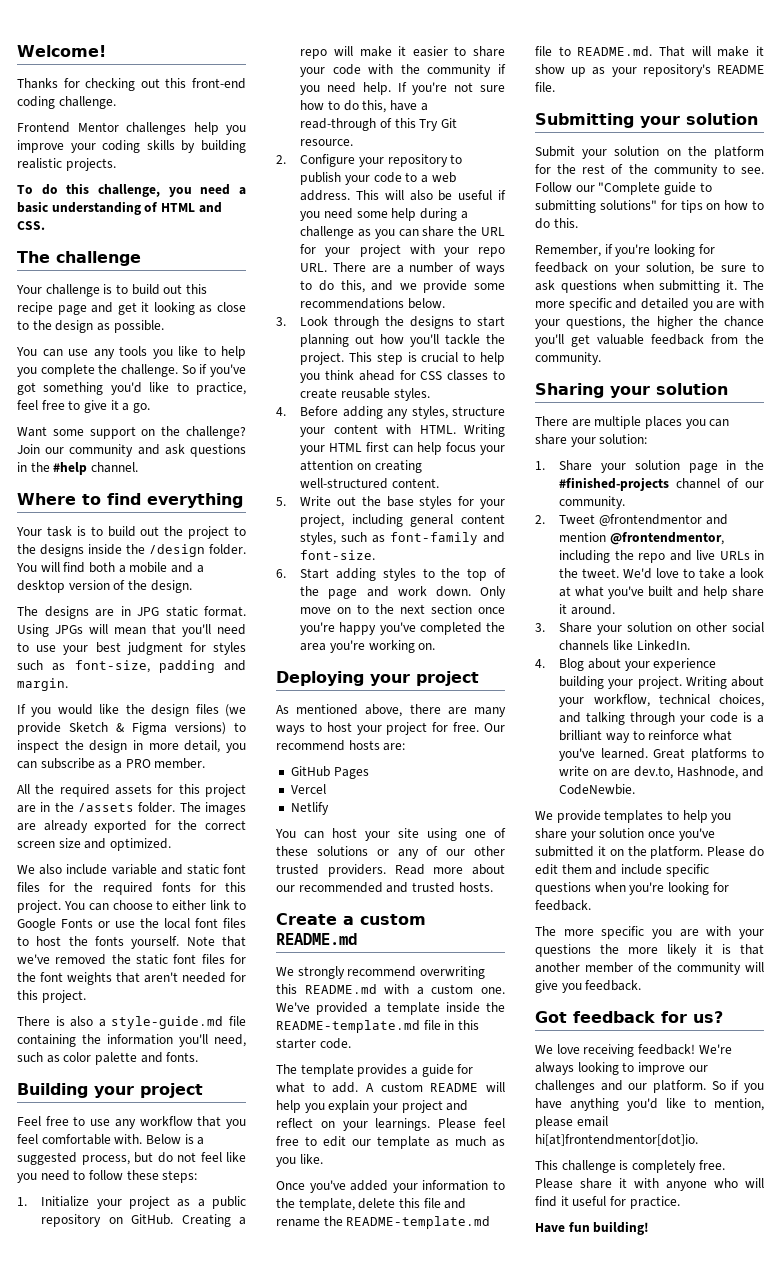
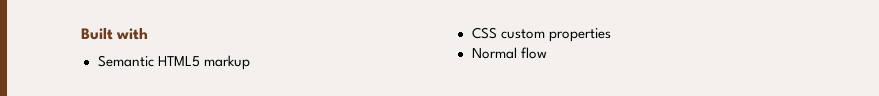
[17,45,106,57] [17,78,246,91] [17,96,116,109] [17,122,246,135] [17,140,246,153] [17,158,116,171] [17,183,246,197] [17,201,222,215] [17,221,45,230] [17,251,141,266] [16,284,207,297] [17,302,246,315] [17,320,164,333] [16,346,246,359] [17,364,246,377] [17,382,246,395] [17,400,150,413] [17,426,246,439] [17,444,246,457] [17,462,138,475] [17,493,243,508] [16,526,246,539] [17,544,246,557] [16,562,204,573] [17,580,192,593] [17,606,246,619] [17,624,246,637] [17,642,246,655] [17,660,246,673] [17,678,68,691] [17,704,246,717] [17,722,246,735] [17,740,246,753] [17,758,206,769] [17,784,247,797] [17,802,246,815] [17,820,246,833] [17,838,171,851] [17,864,246,875] [17,882,246,895] [17,900,247,913] [17,918,246,931] [17,936,246,949] [17,954,247,965] [17,972,246,985] [17,990,86,1003] [17,1016,246,1029] [17,1034,246,1047] [17,1052,199,1065] [17,1083,203,1098] [17,1116,247,1129] [17,1134,205,1145] [17,1152,246,1165] [17,1170,198,1183] [17,1196,246,1209] [41,1214,246,1227] [300,46,505,59] [300,64,506,77] [300,82,505,95] [300,100,428,113] [300,118,457,131] [300,139,354,146] [276,154,463,167] [300,172,456,185] [300,190,506,201] [300,208,468,221] [300,226,505,239] [300,244,505,257] [300,262,505,275] [300,280,505,293] [300,298,445,309] [276,316,505,329] [300,334,505,347] [300,352,505,365] [300,370,505,383] [300,388,430,401] [276,406,505,419] [300,424,505,437] [300,442,505,455] [300,460,422,473] [300,478,439,489] [276,496,505,509] [300,514,505,527] [300,532,505,545] [300,550,376,560] [276,568,506,581] [300,586,506,599] [300,604,505,614] [300,622,505,635] [300,640,436,653] [276,671,479,686] [276,704,506,717] [276,722,505,735] [276,740,406,751] [290,766,369,779] [290,784,326,794] [290,802,329,815] [275,828,506,841] [276,846,505,859] [276,864,505,877] [276,882,493,893] [276,913,426,925] [276,933,357,945] [276,966,485,979] [276,984,505,995] [276,1002,505,1015] [276,1020,479,1033] [276,1038,351,1049] [276,1064,474,1077] [276,1082,505,1093] [276,1100,469,1113] [276,1118,505,1131] [276,1136,505,1149] [276,1154,323,1167] [276,1180,505,1193] [276,1198,467,1211] [276,1216,491,1229] [535,46,764,57] [535,64,764,77] [535,82,555,92] [535,113,758,128] [535,146,764,159] [535,164,764,177] [535,182,712,195] [535,200,764,213] [535,218,578,229] [535,244,715,257] [535,262,764,275] [535,280,764,293] [535,298,764,311] [535,316,764,329] [535,334,764,347] [535,352,601,365] [535,383,728,398] [535,416,730,429] [535,434,648,447] [535,460,764,473] [559,477,764,491] [559,496,626,509] [535,514,728,526] [559,532,724,545] [559,550,764,563] [559,568,764,579] [559,586,764,599] [559,604,615,615] [535,622,764,635] [559,640,690,651] [535,658,717,671] [559,676,764,689] [559,694,764,707] [559,712,764,725] [559,730,732,743] [559,748,764,761] [559,766,764,779] [559,784,636,795] [535,810,732,823] [535,828,715,841] [535,846,764,859] [535,864,709,877] [535,882,729,895] [535,900,591,911] [535,926,764,939] [535,944,764,957] [535,962,764,975] [535,980,642,993] [535,1011,723,1023] [535,1044,732,1057] [535,1062,708,1075] [535,1080,764,1093] [535,1098,764,1111] [535,1116,608,1129] [535,1134,698,1146] [535,1160,725,1173] [535,1178,764,1191] [535,1196,680,1209] [535,1221,650,1235] Welcome! // Thanks for checking out this front-end coding challenge. // Frontend Mentor challenges help you improve your coding skills by building realistic projects. // To do this challenge, you need a basic understanding of HTML and CSS. // The challenge // Your challenge is to build out this recipe page and get it looking as close to the design as possible. // You can use any tools you like to help you complete the challenge. So if you've got something you'd like to practice, feel free to give it a go. // Want some support on the challenge? Join our community and ask questions in the #help channel. // Where to find everything // Your task is to build out the project to the designs inside the /design folder. You will find both a mobile and a desktop version of the design. // The designs are in JPG static format. Using JPGs will mean that you'll need to use your best judgment for styles such as font-size, padding and margin. // If you would like the design files (we provide Sketch & Figma versions) to inspect the design in more detail, you can subscribe as a PRO member. // All the required assets for this project are in the /assets folder. The images are already exported for the correct screen size and optimized. // We also include variable and static font files for the required fonts for this project. You can choose to either link to Google Fonts or use the local font files to host the fonts yourself. Note that we've removed the static font files for the font weights that aren't needed for this project. // There is also a style-guide.md file containing the information you'll need, such as color palette and fonts. // Building your project // Feel free to use any workflow that you feel comfortable with. Below is a suggested process, but do not feel like you need to follow these steps: // 1. Initialize your project as a public repository on GitHub. Creating a repo will make it easier to share your code with the community if you need help. If you're not sure how to do this, have a read-through of this Try Git resource. // 2. Configure your repository to publish your code to a web address. This will also be useful if you need some help during a challenge as you can share the URL for your project with your repo URL. There are a number of ways to do this, and we provide some recommendations below. // 3. Look through the designs to start planning out how you'll tackle the project. This step is crucial to help you think ahead for CSS classes to create reusable styles. // 4. Before adding any styles, structure your content with HTML. Writing your HTML first can help focus your attention on creating well-structured content. // 5. Write out the base styles for your project, including general content styles, such as font-family and font-size. // 6. Start adding styles to the top of the page and work down. Only move on to the next section once you're happy you've completed the area you're working on. // Deploying your project // As mentioned above, there are many ways to host your project for free. Our recommend hosts are: // GitHub Pages // Vercel // Netlify // You can host your site using one of these solutions or any of our other trusted providers. Read more about our recommended and trusted hosts. // Create a custom README.md // We strongly recommend overwriting this README.md with a custom one. We've provided a template inside the README-template.md file in this starter code. // The template provides a guide for what to add. A custom README will help you explain your project and reflect on your learnings. Please feel free to edit our template as much as you like. // Once you've added your information to the template, delete this file and rename the README-template.md file to README.md. That will make it show up as your repository's README file. // Submitting your solution // Submit your solution on the platform for the rest of the community to see. Follow our "Complete guide to submitting solutions" for tips on how to do this. // Remember, if you're looking for feedback on your solution, be sure to ask questions when submitting it. The more specific and detailed you are with your questions, the higher the chance you'll get valuable feedback from the community. // Sharing your solution // There are multiple places you can share your solution: // 1. Share your solution page in the #finished-projects channel of our community. // 2. Tweet @frontendmentor and mention @frontendmentor, including the repo and live URLs in the tweet. We'd love to take a look at what you've built and help share it around. // 3. Share your solution on other social channels like LinkedIn. // 4. Blog about your experience building your project. Writing about your workflow, technical choices, and talking through your code is a brilliant way to reinforce what you've learned. Great platforms to write on are dev.to, Hashnode, and CodeNewbie. // We provide templates to help you share your solution once you've submitted it on the platform. Please do edit them and include specific questions when you're looking for feedback. // The more specific you are with your questions the more likely it is that another member of the community will give you feedback. // Got feedback for us? // We love receiving feedback! We're always looking to improve our challenges and our platform. So if you have anything you'd like to mention, please email hi[at]frontendmentor[dot]io. // This challenge is completely free. Please share it with anyone who will find it useful for practice. // Have fun building! -> [81,28,149,40] [97,55,250,70] [471,27,611,42] [471,47,547,59] Built with // Semantic HTML5 markup // CSS custom properties // Normal flow

